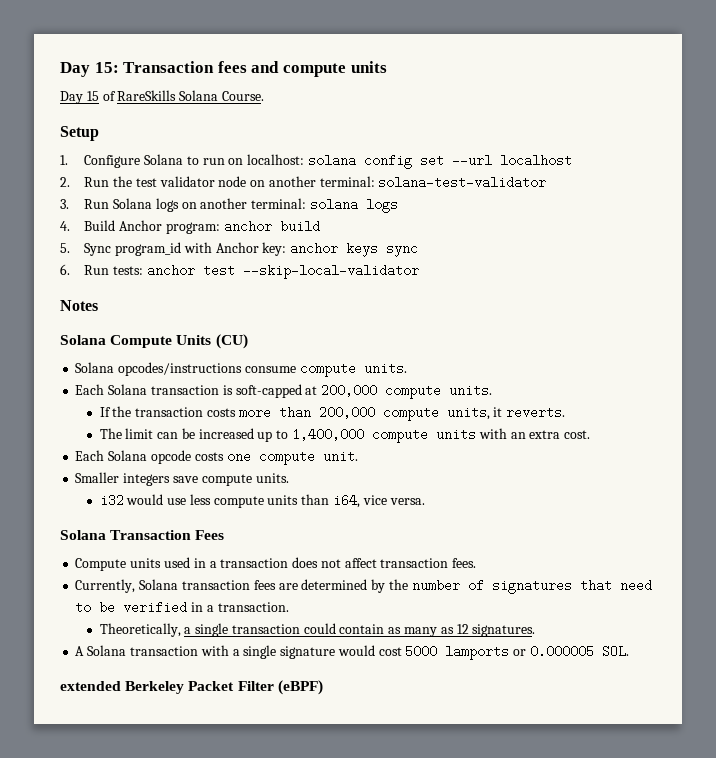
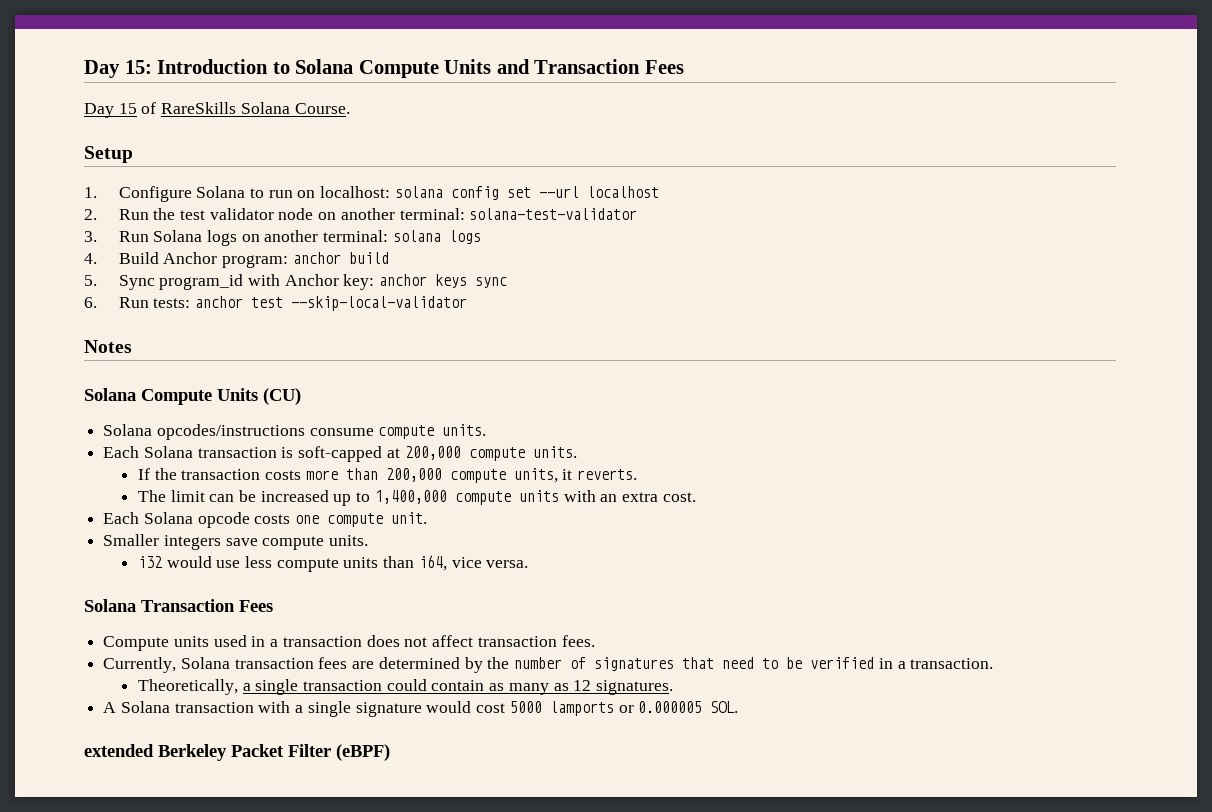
[123,61,387,77] Transaction fees and compute units -> [157,59,684,78] Introduction to Solana Compute Units and Transaction Fees

